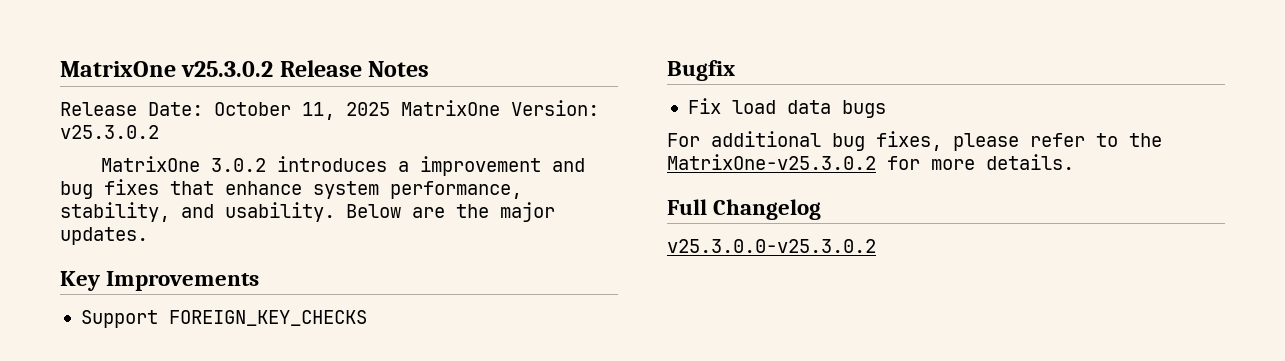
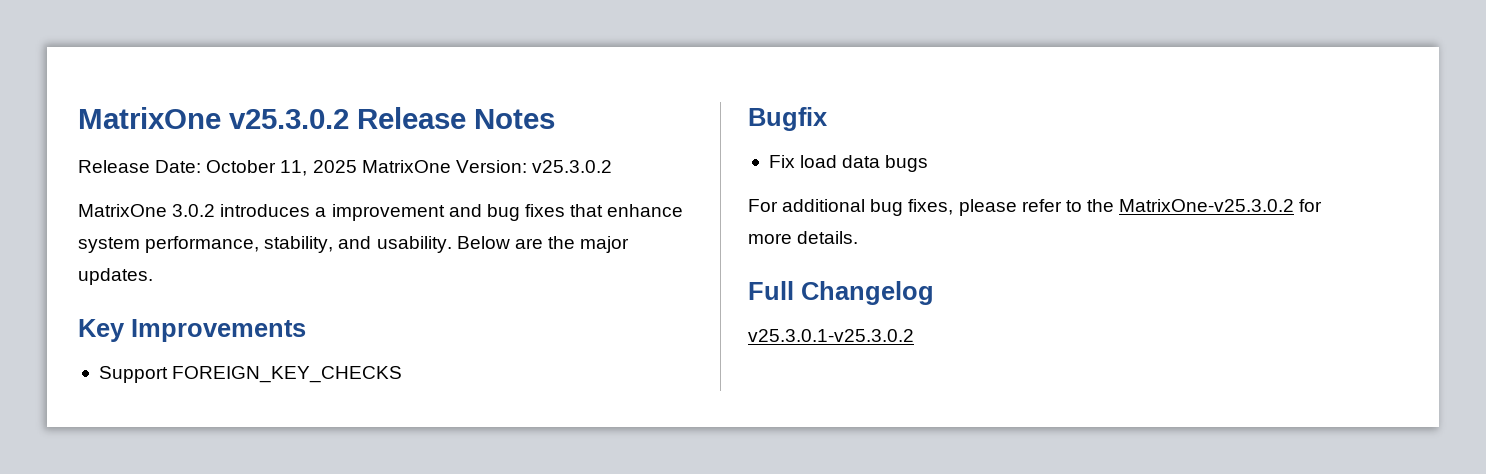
[667,239,876,253] v25.3.0.0-v25.3.0.2 -> [748,329,914,342] v25.3.0.1-v25.3.0.2

